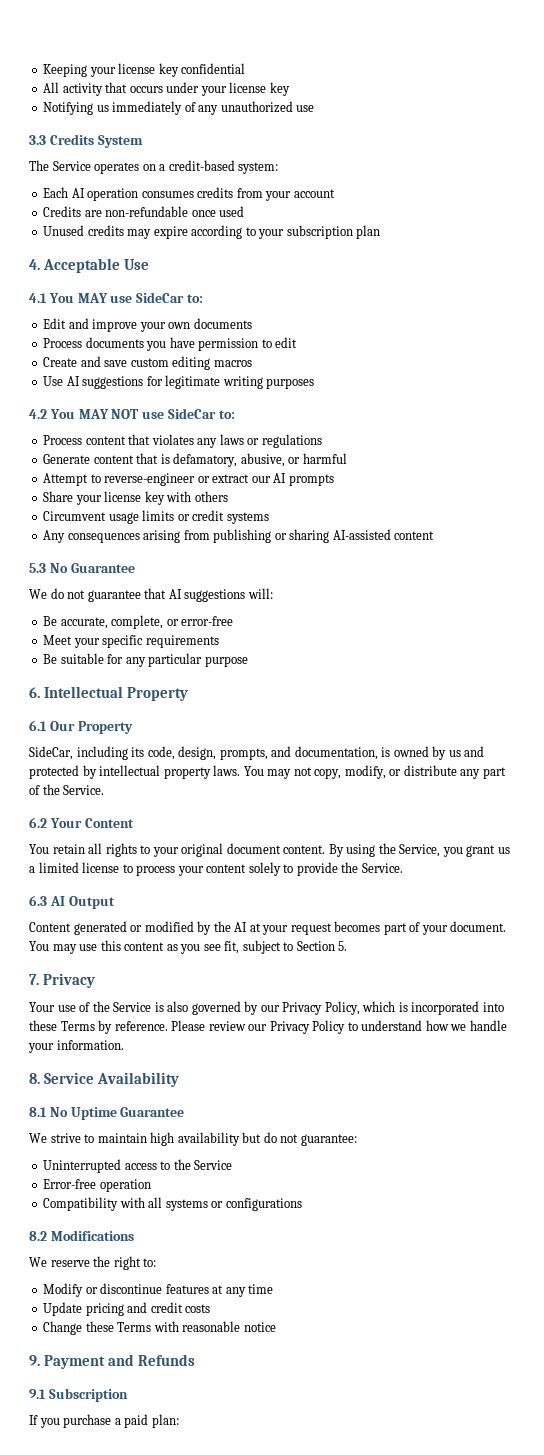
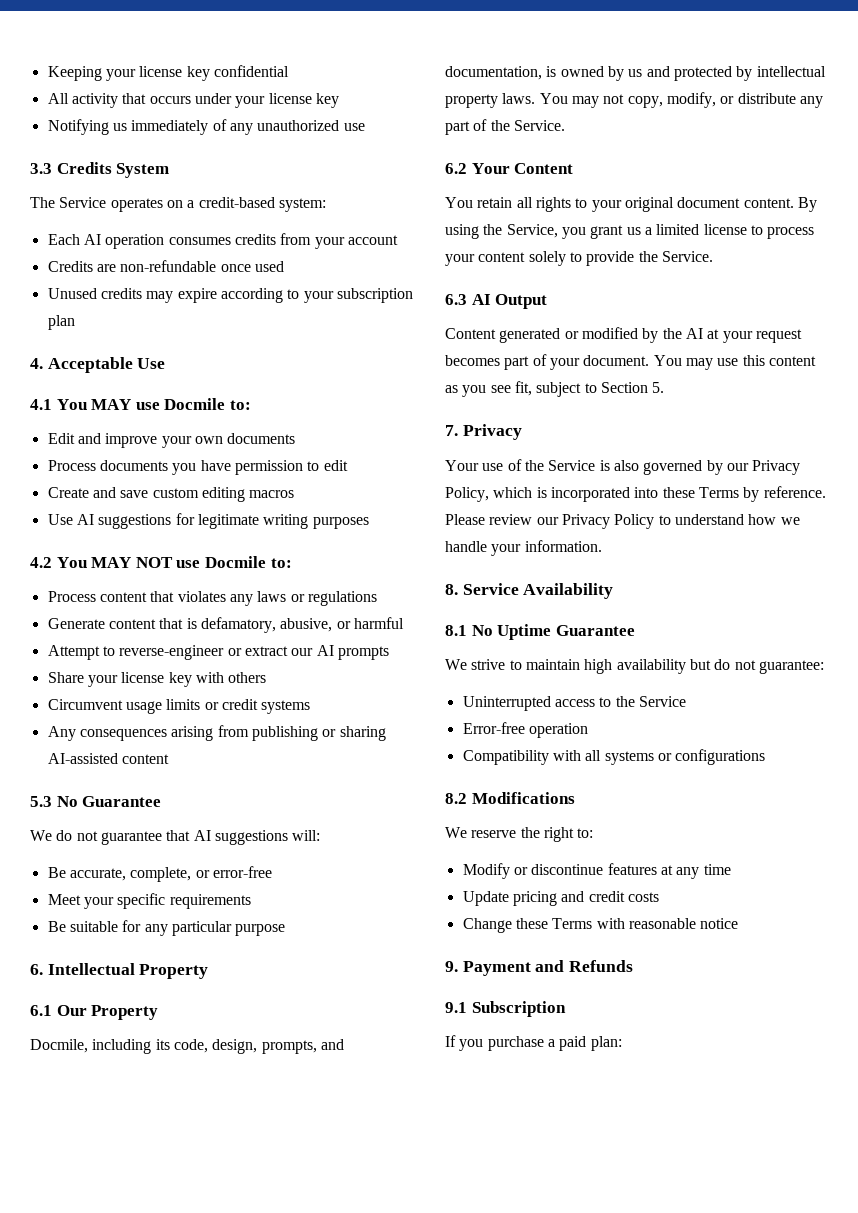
[136,292,185,303] SideCar -> [164,398,226,410] Docmile
[167,408,216,419] SideCar -> [204,556,266,568] Docmile
[29,746,73,760] SideCar, -> [30,1039,88,1053] Docmile,

